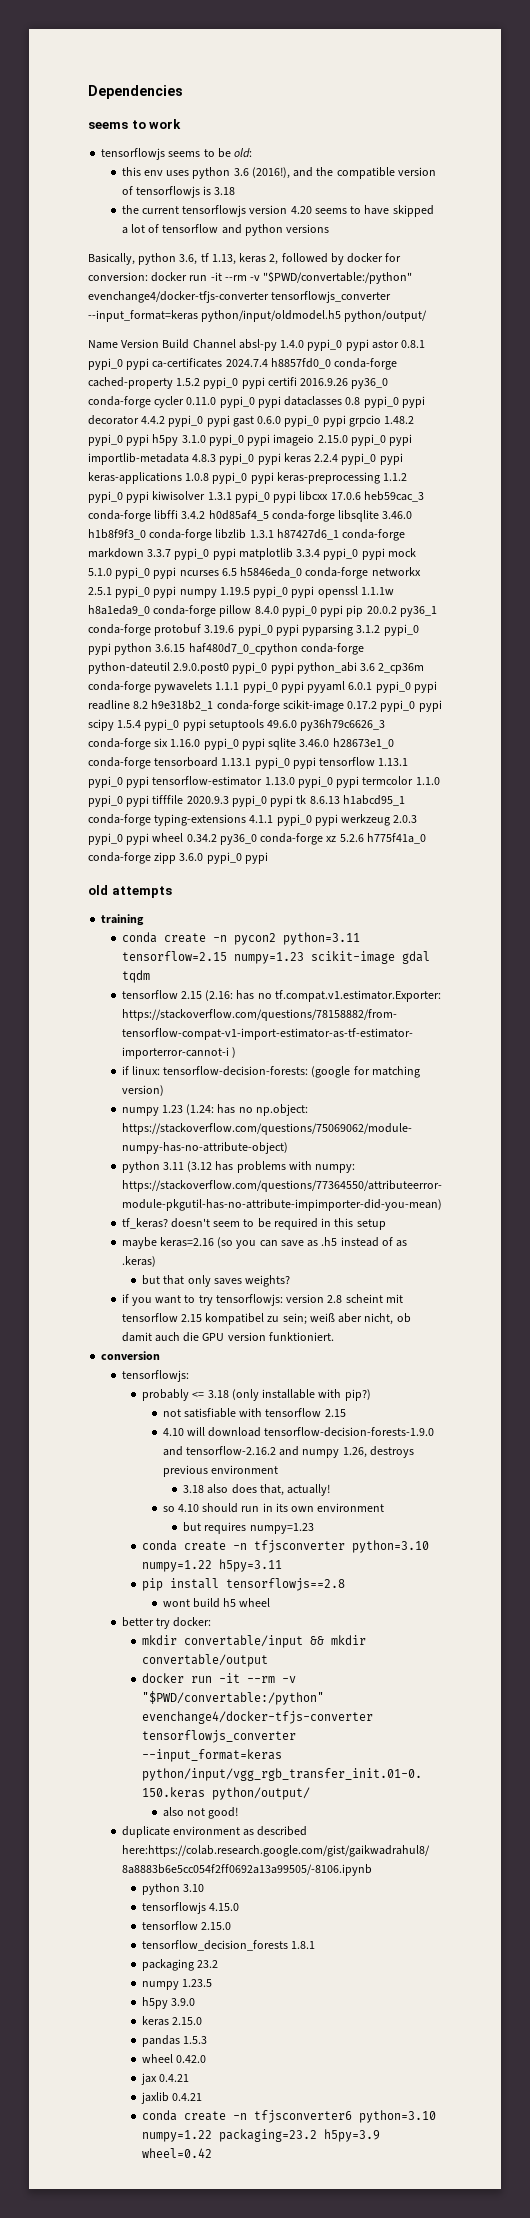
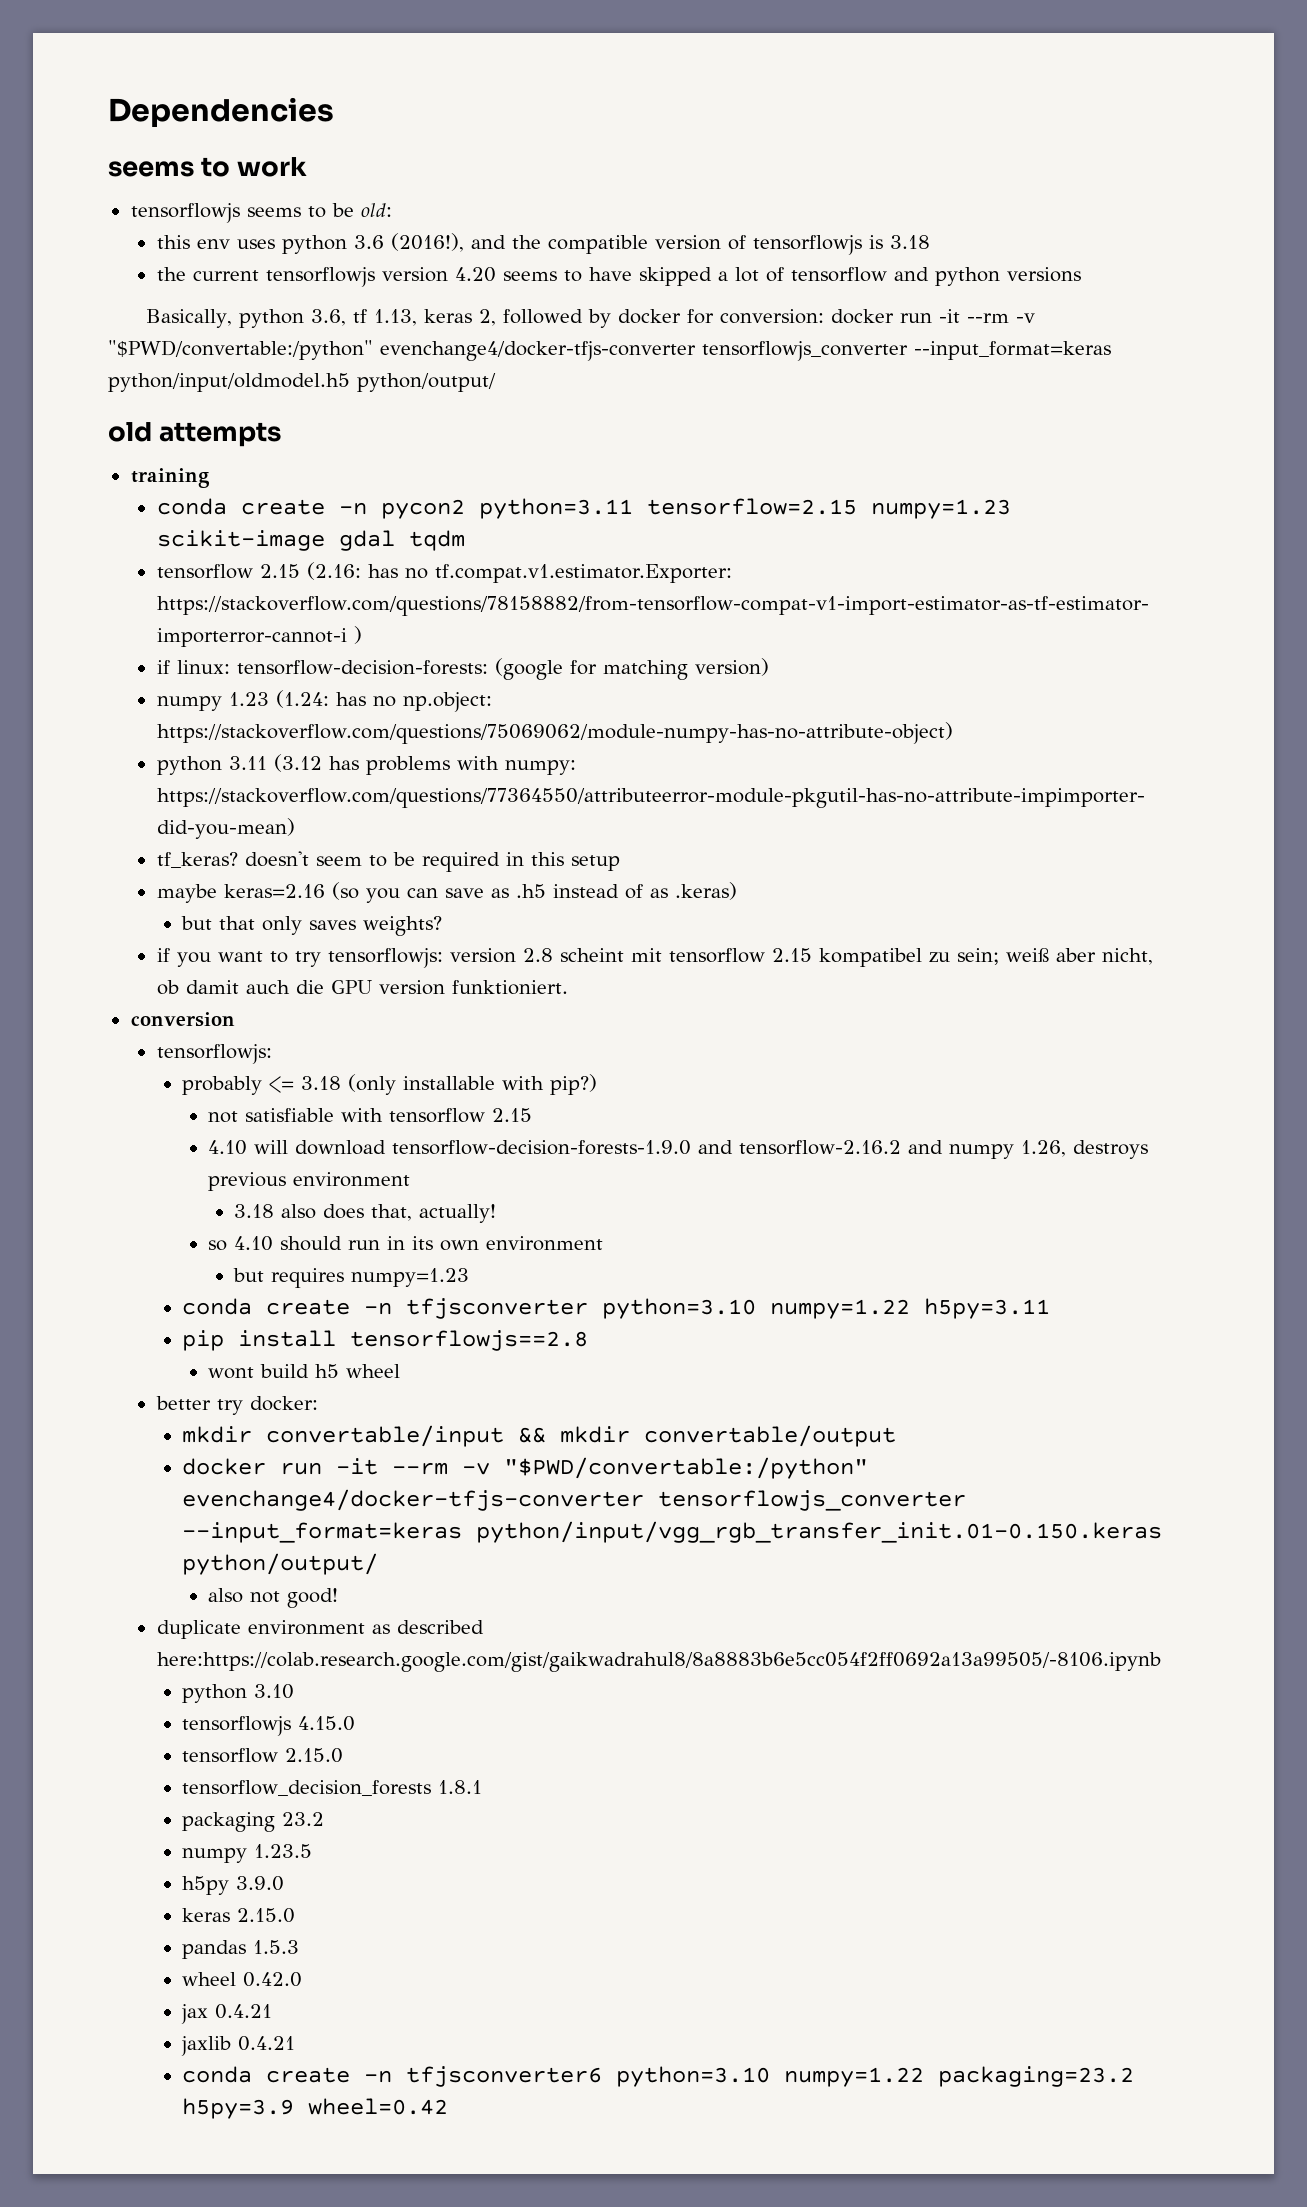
[88,339,426,351] [88,358,398,370] [88,377,389,389] [88,396,425,408] [88,415,415,427] [88,434,413,446] [88,453,403,465] [88,472,408,484] [88,491,424,503] [88,510,413,522] [88,529,406,541] [88,548,416,560] [88,567,421,579] [88,586,394,598] [88,605,437,617] [88,624,419,636] [88,643,364,655] [88,662,425,674] [88,681,437,693] [88,700,442,712] [88,719,386,731] [88,738,394,750] [88,757,409,769] [88,776,440,788] [88,795,405,807] [88,814,418,826] [88,833,426,845] [88,852,268,864] // Name Version Build Channel absl-py 1.4.0 pypi_0 pypi astor 0.8.1 pypi_0 pypi ca-certificates 2024.7.4 h8857fd0_0 conda-forge cached-property 1.5.2 pypi_0 pypi certifi 2016.9.26 py36_0 conda-forge cycler 0.11.0 pypi_0 pypi dataclasses 0.8 pypi_0 pypi decorator 4.4.2 pypi_0 pypi gast 0.6.0 pypi_0 pypi grpcio 1.48.2 pypi_0 pypi h5py 3.1.0 pypi_0 pypi imageio 2.15.0 pypi_0 pypi importlib-metadata 4.8.3 pypi_0 pypi keras 2.2.4 pypi_0 pypi keras-applications 1.0.8 pypi_0 pypi keras-preprocessing 1.1.2 pypi_0 pypi kiwisolver 1.3.1 pypi_0 pypi libcxx 17.0.6 heb59cac_3 conda-forge libffi 3.4.2 h0d85af4_5 conda-forge libsqlite 3.46.0 h1b8f9f3_0 conda-forge libzlib 1.3.1 h87427d6_1 conda-forge markdown 3.3.7 pypi_0 pypi matplotlib 3.3.4 pypi_0 pypi mock 5.1.0 pypi_0 pypi ncurses 6.5 h5846eda_0 conda-forge networkx 2.5.1 pypi_0 pypi numpy 1.19.5 pypi_0 pypi openssl 1.1.1w h8a1eda9_0 conda-forge pillow 8.4.0 pypi_0 pypi pip 20.0.2 py36_1 conda-forge protobuf 3.19.6 pypi_0 pypi pyparsing 3.1.2 pypi_0 pypi python 3.6.15 haf480d7_0_cpython conda-forge python-dateutil 2.9.0.post0 pypi_0 pypi python_abi 3.6 2_cp36m conda-forge pywavelets 1.1.1 pypi_0 pypi pyyaml 6.0.1 pypi_0 pypi readline 8.2 h9e318b2_1 conda-forge scikit-image 0.17.2 pypi_0 pypi scipy 1.5.4 pypi_0 pypi setuptools 49.6.0 py36h79c6626_3 conda-forge six 1.16.0 pypi_0 pypi sqlite 3.46.0 h28673e1_0 conda-forge tensorboard 1.13.1 pypi_0 pypi tensorflow 1.13.1 pypi_0 pypi tensorflow-estimator 1.13.0 pypi_0 pypi termcolor 1.1.0 pypi_0 pypi tifffile 2020.9.3 pypi_0 pypi tk 8.6.13 h1abcd95_1 conda-forge typing-extensions 4.1.1 pypi_0 pypi werkzeug 2.0.3 pypi_0 pypi wheel 0.34.2 py36_0 conda-forge xz 5.2.6 h775f41a_0 conda-forge zipp 3.6.0 pypi_0 pypi -> (496, 382) none

